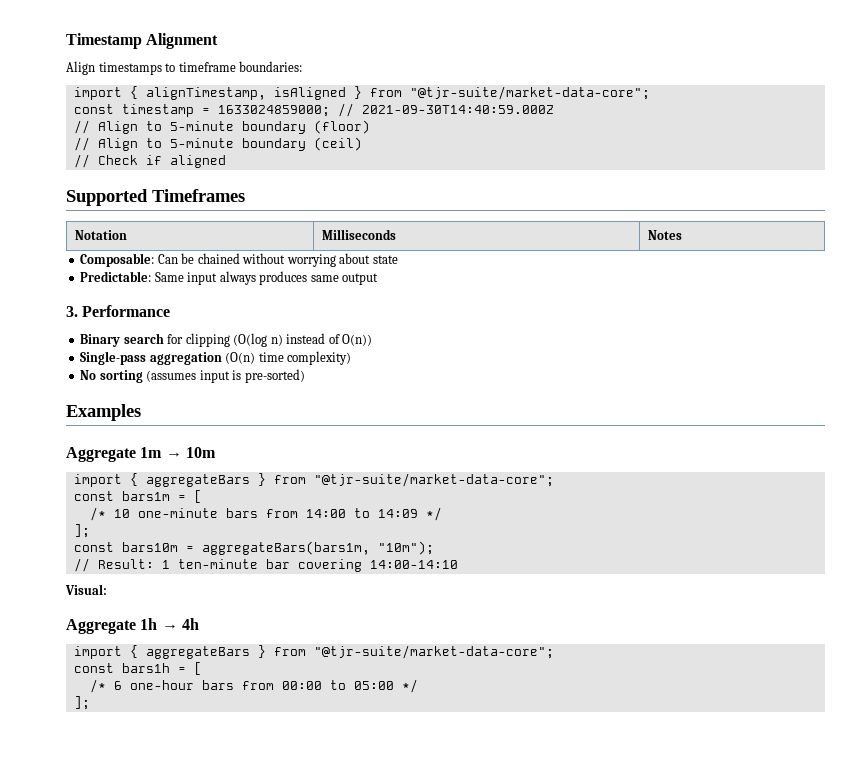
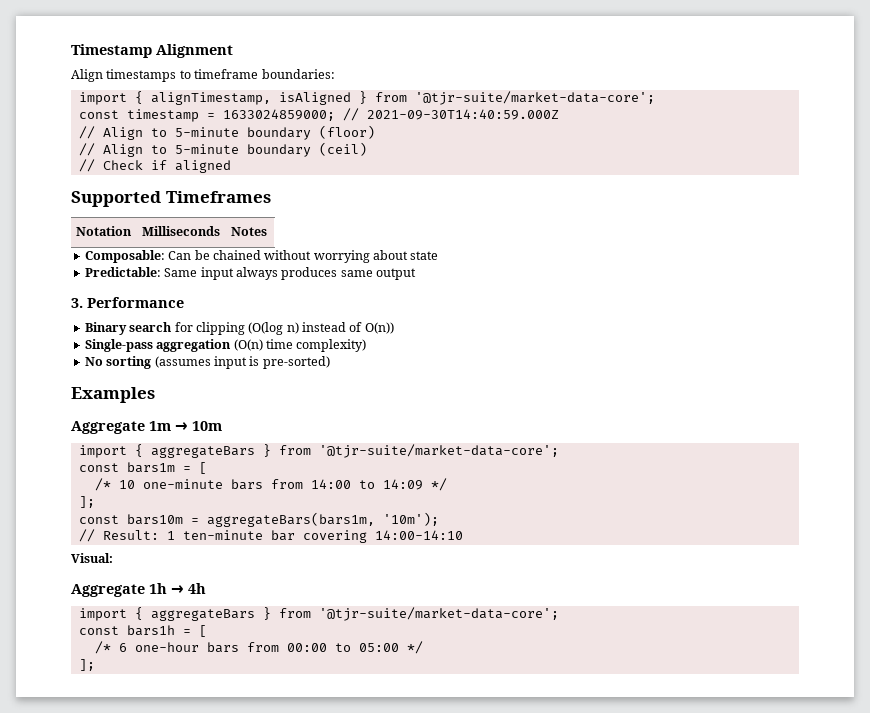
[409,86,650,100] "@tjr-suite/market-data-core"; -> [414,91,655,105] '@tjr-suite/market-data-core';
[313,473,554,487] "@tjr-suite/market-data-core"; -> [318,444,559,458] '@tjr-suite/market-data-core';
[377,541,434,555] "10m"); -> [382,512,439,526] '10m');
[313,645,554,659] "@tjr-suite/market-data-core"; -> [318,607,559,621] '@tjr-suite/market-data-core';

